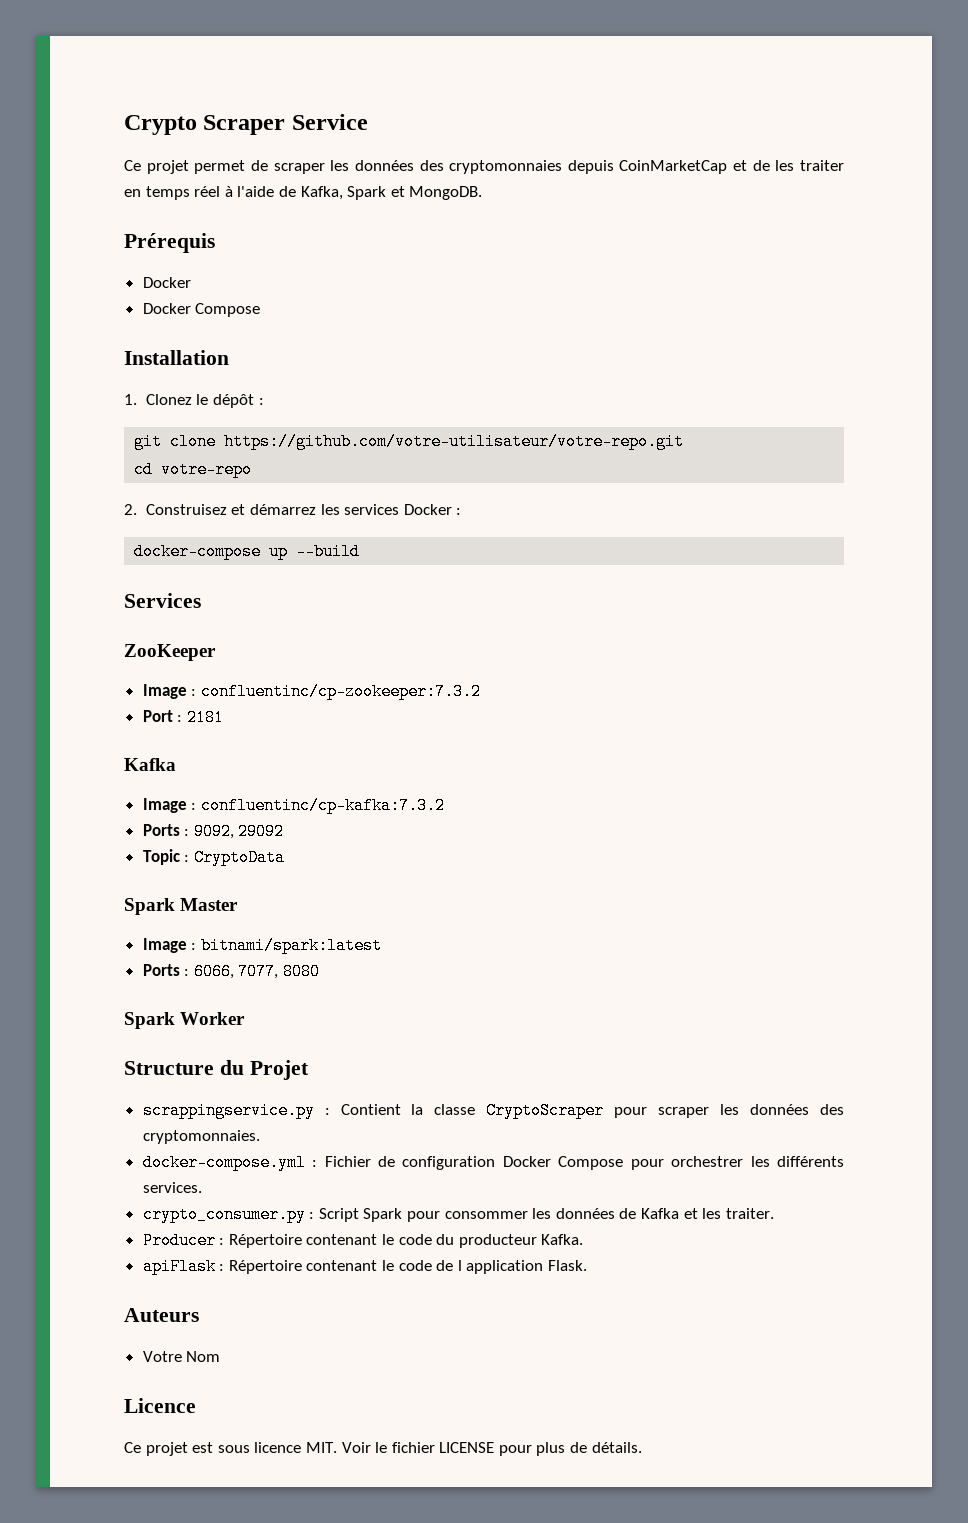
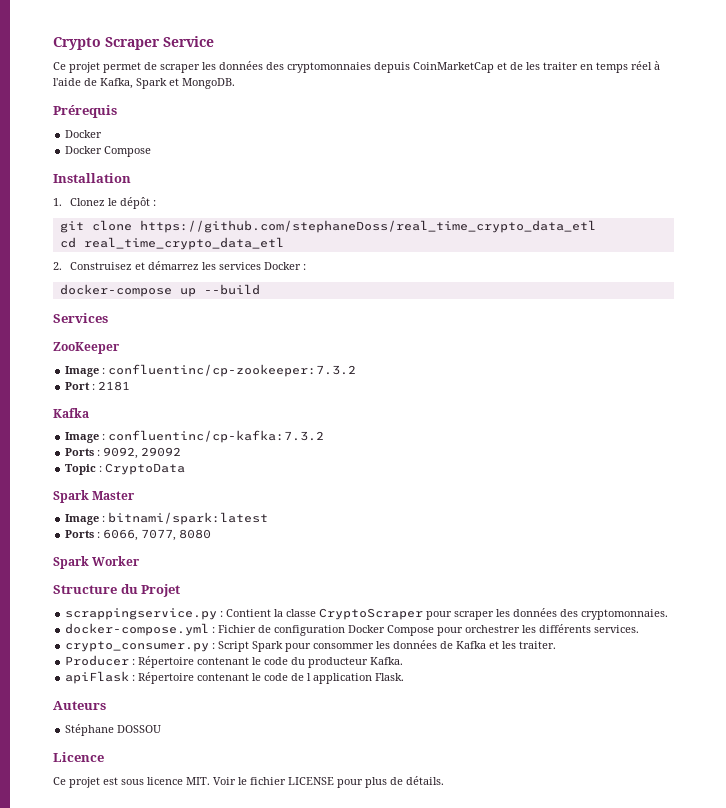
[224,433,685,450] https://github.com/votre-utilisateur/votre-repo.git -> [139,220,596,233] https://github.com/stephaneDoss/real_time_crypto_data_etl
[161,461,253,478] votre-repo -> [83,237,284,250] real_time_crypto_data_etl
[142,1351,221,1362] Votre Nom -> [65,724,162,736] Stéphane DOSSOU

